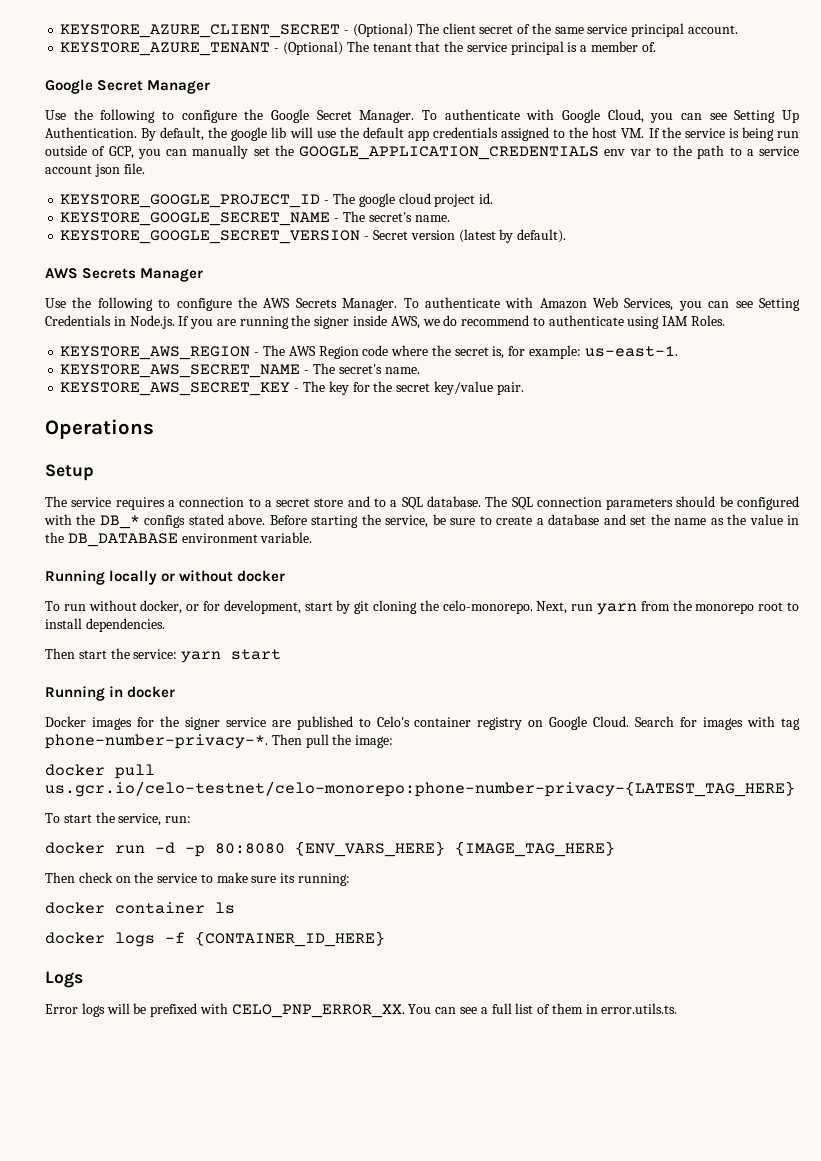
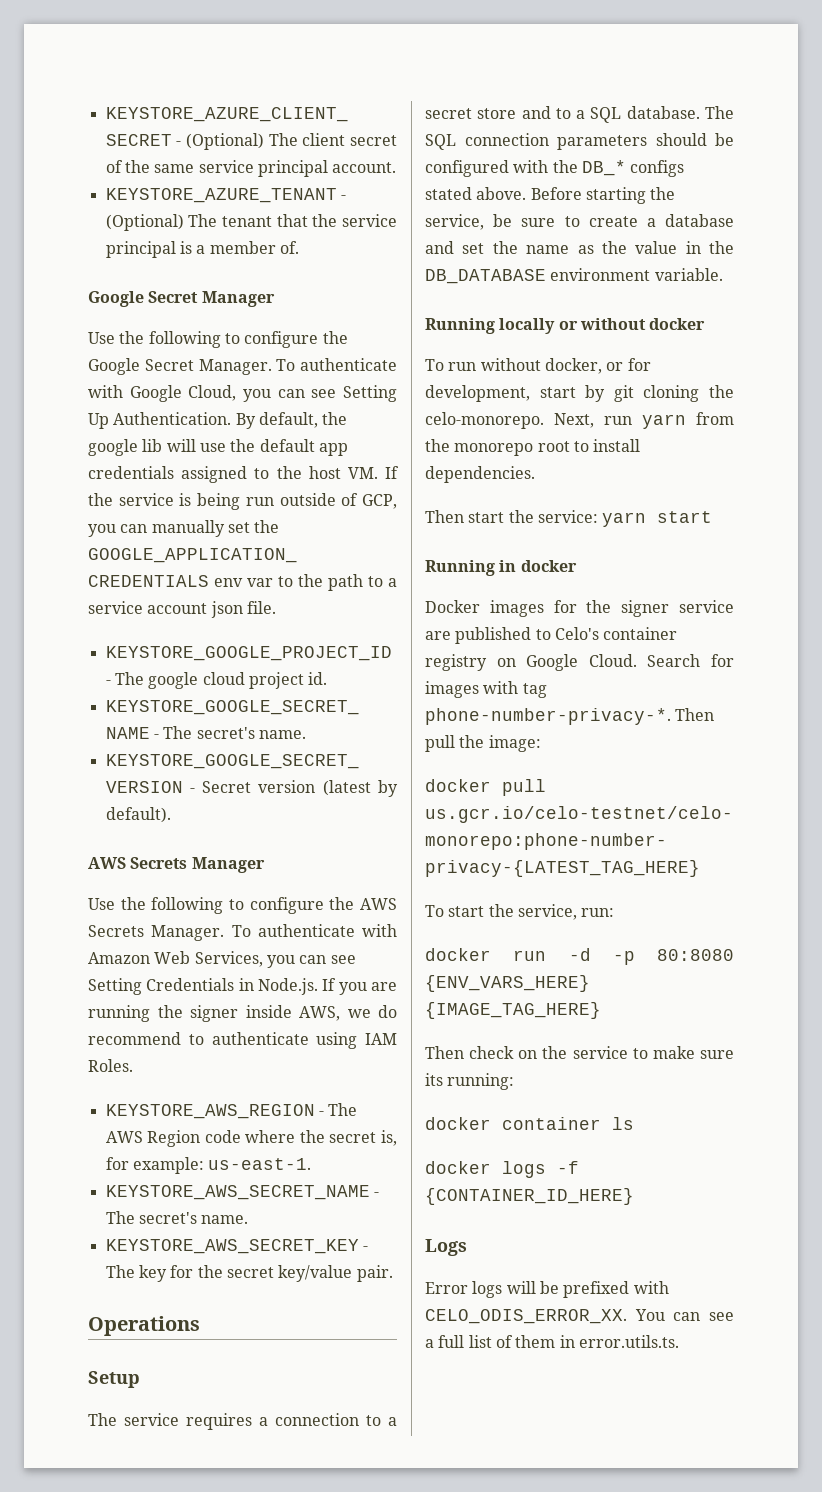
[231,1004,405,1018] CELO_PNP_ERROR_XX. -> [425,1309,627,1324] CELO_ODIS_ERROR_XX.

